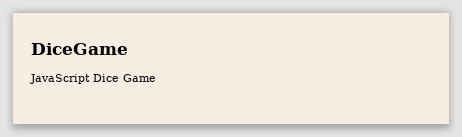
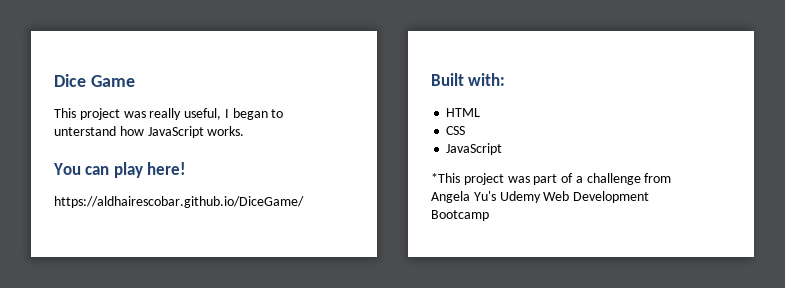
[31,43,128,55] [30,74,156,84] DiceGame // JavaScript Dice Game -> [54,74,135,87] [54,108,284,120] [54,126,245,138] [53,162,187,178] [54,196,304,208] [431,73,506,86] [446,108,481,117] [446,126,466,135] [446,143,503,155] [431,173,672,185] [431,191,650,203] [431,210,489,221] Dice Game // This project was really useful, I began to unterstand how JavaScript works. // You can play here! // https://aldhairescobar.github.io/DiceGame/ // Built with: // HTML // CSS // JavaScript // *This project was part of a challenge from Angela Yu's Udemy Web Development Bootcamp

